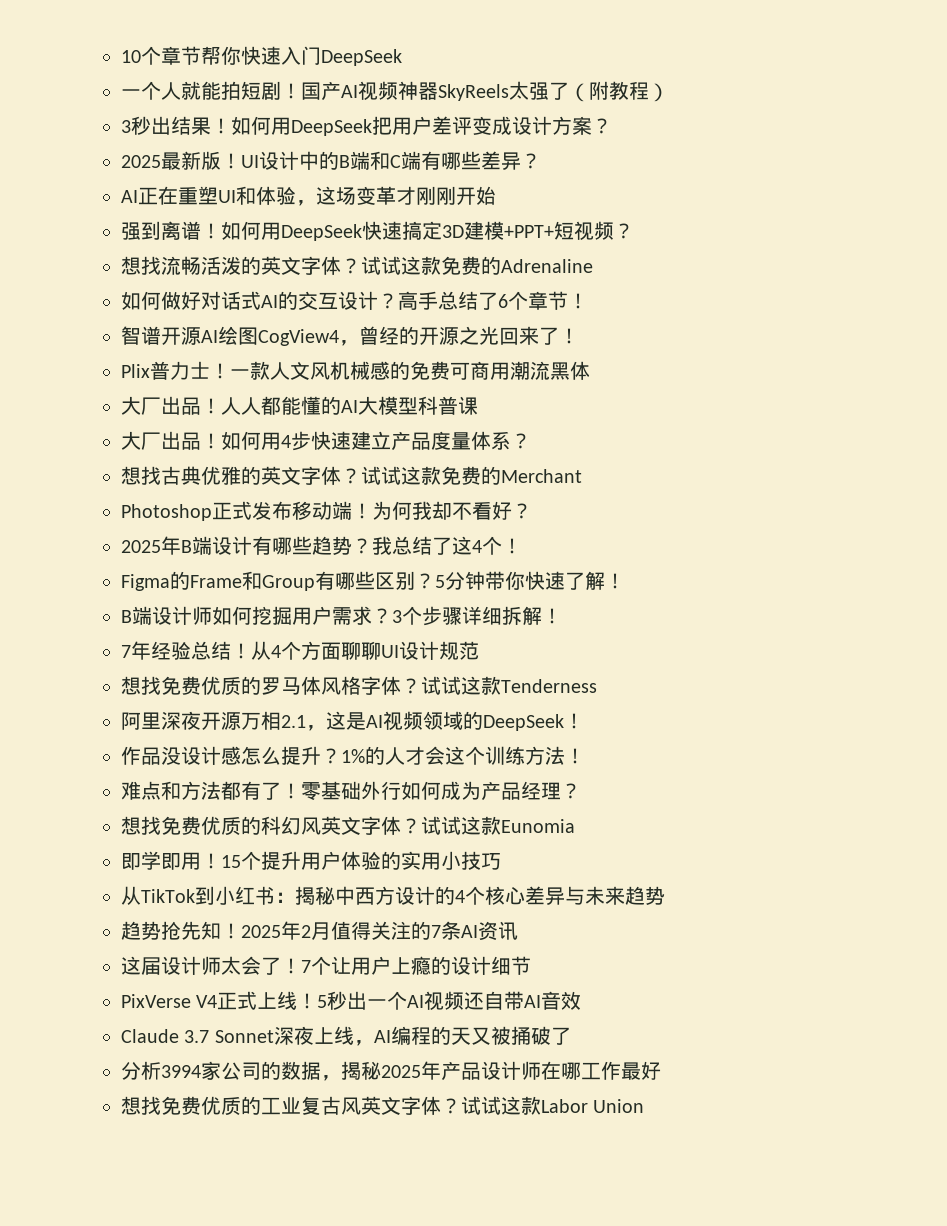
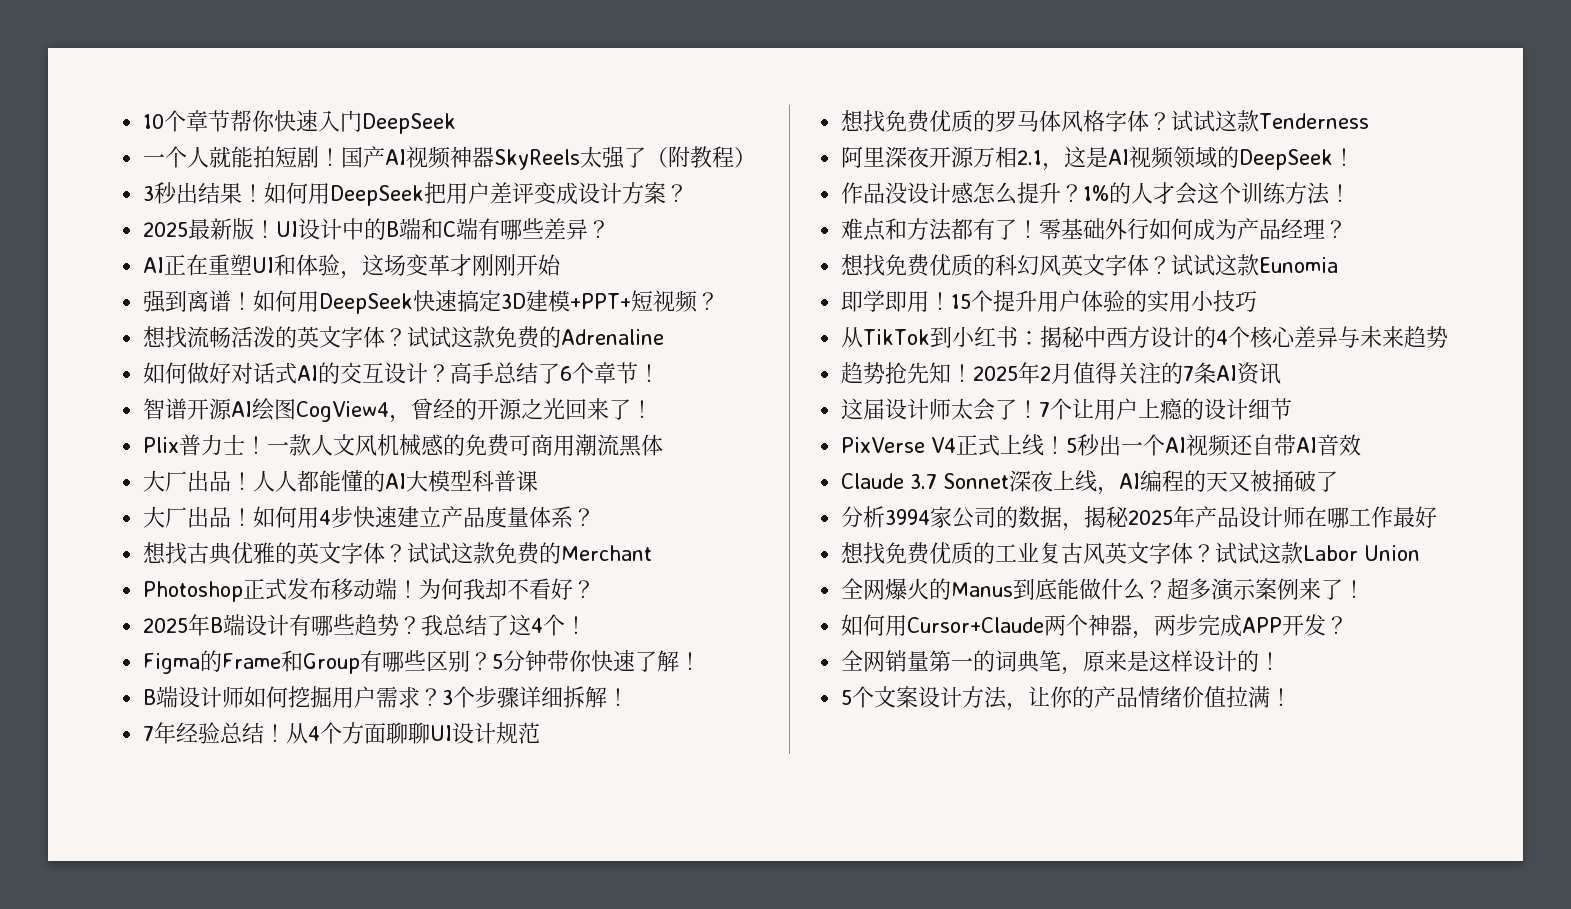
(645, 1106) none -> [841,578,1366,601] [841,614,1349,639] [841,650,1282,675] [841,686,1293,711] // 全网爆火的Manus到底能做什么？超多演示案例来了！ // 如何用Cursor+Claude两个神器，两步完成APP开发？ // 全网销量第一的词典笔，原来是这样设计的！ // 5个文案设计方法，让你的产品情绪价值拉满！

